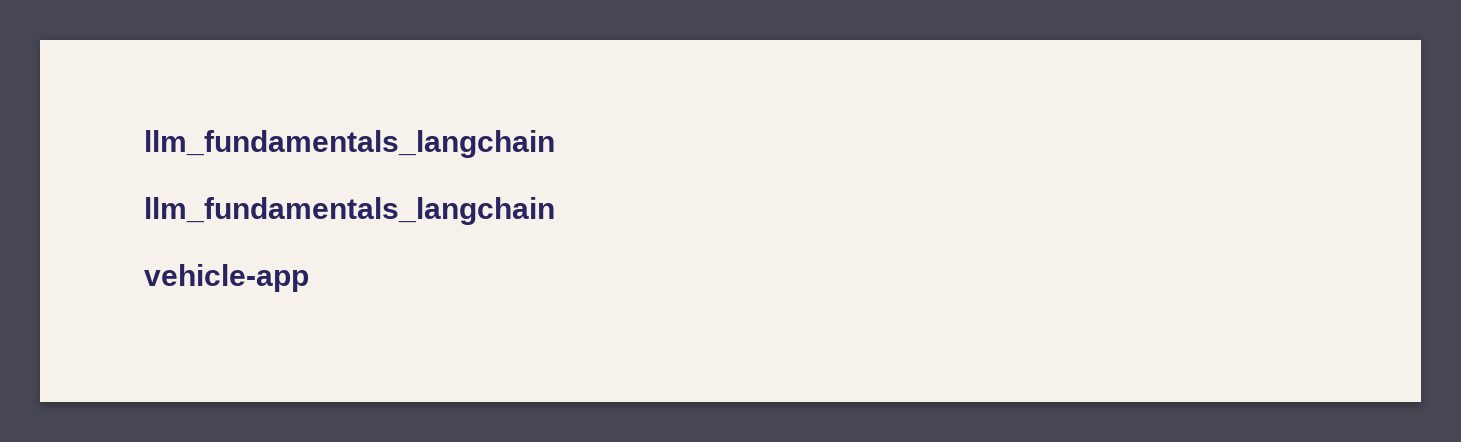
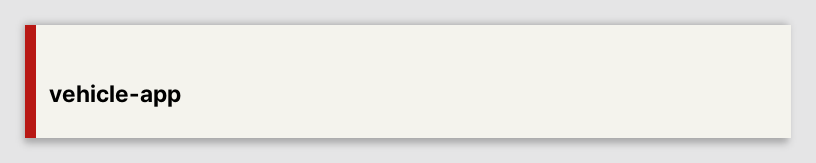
[144,130,555,158] [144,197,555,225] llm_fundamentals_langchain // llm_fundamentals_langchain // -> (49, 95) none

